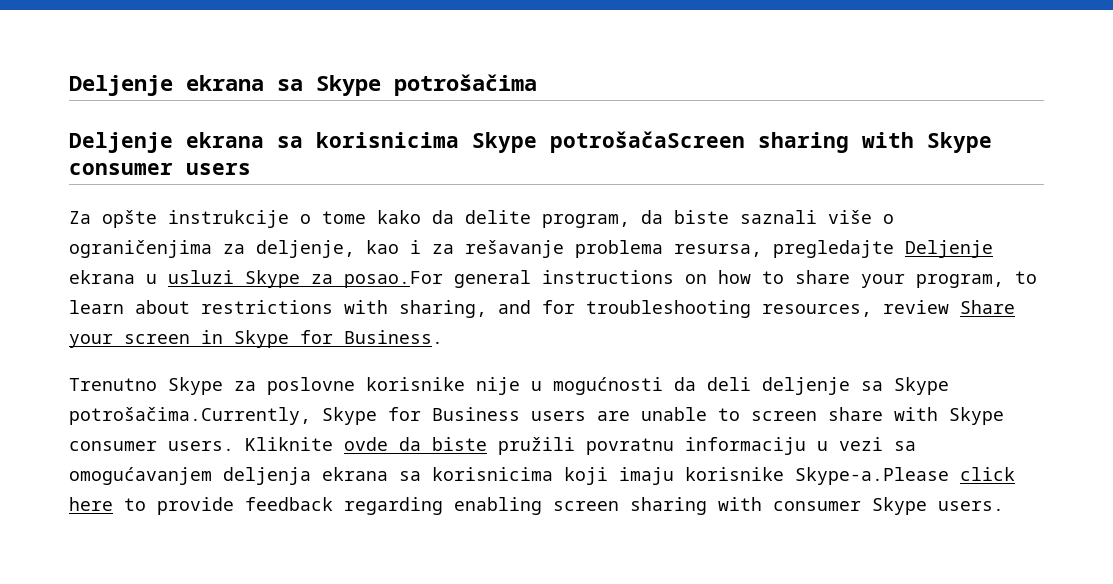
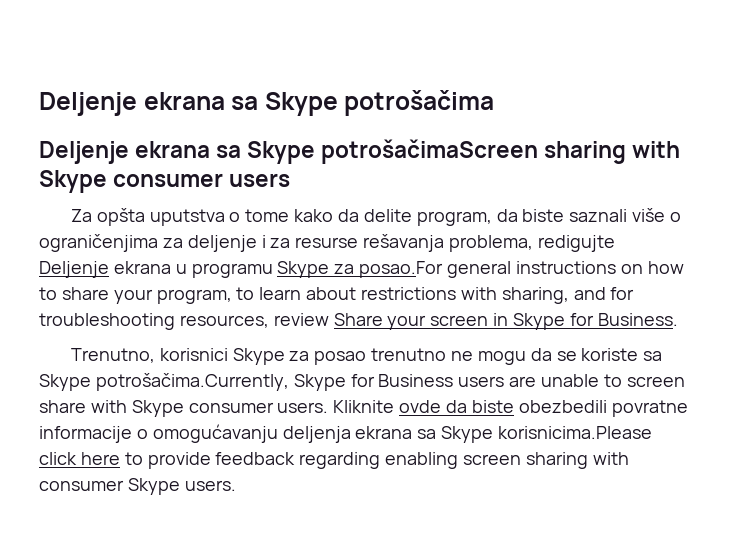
[316,131,745,153] korisnicima Skype potrošačaScreen -> [247,139,539,164] Skype potrošačimaScreen
[102,210,289,228] opšte instrukcije -> [96,208,225,226] opšta uputstva
[256,240,894,258] deljenje, kao i za rešavanje problema resursa, pregledajte -> [187,234,615,252] deljenje i za resurse rešavanja problema, redigujte
[168,270,234,284] usluzi -> [191,263,273,278] programu
[69,377,850,395] Trenutno Skype za poslovne korisnike nije u mogućnosti da deli deljenje -> [70,348,639,365] Trenutno, korisnici Skype za posao trenutno ne mogu da se koriste
[498,437,916,455] [69,467,949,485] pružili povratnu informaciju u vezi sa omogućavanjem deljenja ekrana sa korisnicima koji imaju korisnike Skype-a.Please -> [518,400,688,417] [39,424,653,443] obezbedili povratne informacije o omogućavanju deljenja ekrana sa Skype korisnicima.Please

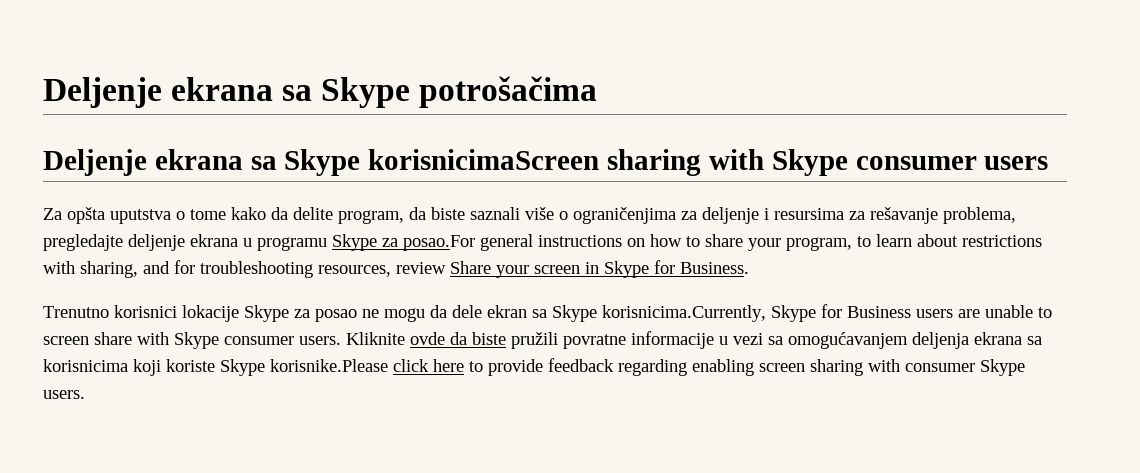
[321,139,539,164] potrošačimaScreen -> [368,149,600,170] korisnicimaScreen
[270,234,615,252] [39,261,109,278] za resurse rešavanja problema, redigujte Deljenje -> [774,207,1016,224] [43,234,185,251] resursima za rešavanje problema, pregledajte deljenje
[70,348,228,363] Trenutno, korisnici -> [43,305,239,322] Trenutno korisnici lokacije
[371,348,447,361] trenutno -> (357, 315) none
[556,348,663,361] [39,373,289,391] se koriste sa Skype potrošačima.Currently, -> [452,305,766,322] dele ekran sa Skype korisnicima.Currently,
[518,400,607,413] obezbedili -> [511,332,558,349] pružili
[136,424,653,443] o omogućavanju deljenja ekrana sa Skype korisnicima.Please -> [719,332,1042,349] [43,359,388,376] u vezi sa omogućavanjem deljenja ekrana sa korisnicima koji koriste Skype korisnike.Please

